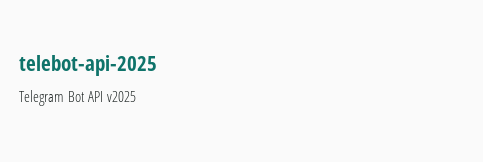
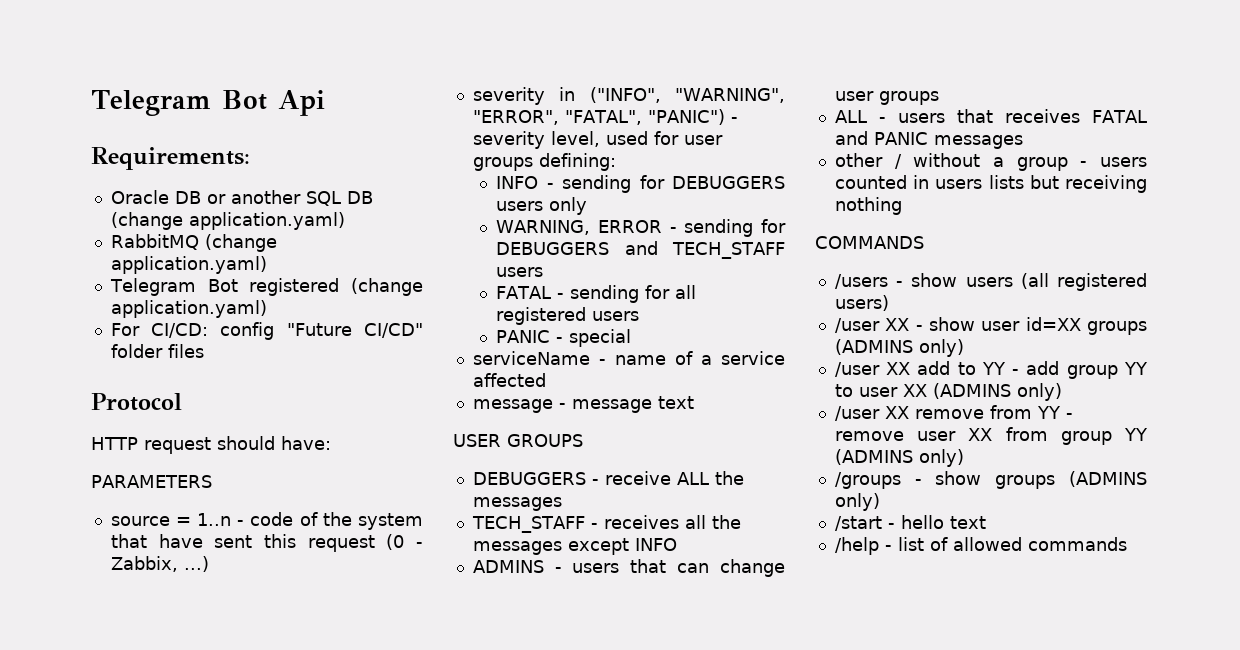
[19,55,157,76] [19,90,137,106] telebot-api-2025 // Telegram Bot API v2025 -> [91,90,325,116] [91,147,250,170] [110,190,373,206] [110,212,345,230] [110,234,277,252] [110,256,267,274] [109,278,423,296] [110,300,267,318] [110,322,423,340] [110,344,204,358] [91,393,182,411] [91,436,331,454] [91,475,212,488] [110,512,423,530] [110,534,423,552] [110,556,209,572] [472,87,786,105] [472,109,738,125] [472,131,723,149] [472,153,616,171] [496,175,785,193] [496,197,588,215] [496,219,786,237] [496,241,786,259] [496,267,544,277] [496,285,697,303] [496,307,640,325] [496,329,632,347] [472,351,785,365] [472,373,546,387] [472,396,694,413] [453,434,583,447] [472,471,744,485] [472,497,562,511] [471,515,741,533] [472,538,677,555] [472,559,785,577] [834,91,939,105] [834,109,1148,123] [834,131,1023,149] [834,153,1147,171] [834,175,1147,193] [834,197,902,215] [815,236,924,249] [834,273,1147,291] [834,295,889,311] [834,317,1147,335] [834,339,964,357] [834,361,1148,379] [834,383,1062,401] [834,405,1073,421] [834,427,1148,445] [834,449,964,467] [834,471,1147,489] [834,493,880,511] [834,515,986,531] [834,537,1127,555] Telegram Bot Api // Requirements: // Oracle DB or another SQL DB (change application.yaml) // RabbitMQ (change application.yaml) // Telegram Bot registered (change application.yaml) // For CI/CD: config "Future CI/CD" folder files // Protocol // HTTP request should have: // PARAMETERS // source = 1..n - code of the system that have sent this request (0 - Zabbix, ...) // severity in ("INFO", "WARNING", "ERROR", "FATAL", "PANIC") - severity level, used for user groups defining: // INFO - sending for DEBUGGERS users only // WARNING, ERROR - sending for DEBUGGERS and TECH_STAFF users // FATAL - sending for all registered users // PANIC - special // serviceName - name of a service affected // message - message text // USER GROUPS // DEBUGGERS - receive ALL the messages // TECH_STAFF - receives all the messages except INFO // ADMINS - users that can change user groups // ALL - users that receives FATAL and PANIC messages // other / without a group - users counted in users lists but receiving nothing // COMMANDS // /users - show users (all registered users) // /user XX - show user id=XX groups (ADMINS only) // /user XX add to YY - add group YY to user XX (ADMINS only) // /user XX remove from YY - remove user XX from group YY (ADMINS only) // /groups - show groups (ADMINS only) // /start - hello text // /help - list of allowed commands

